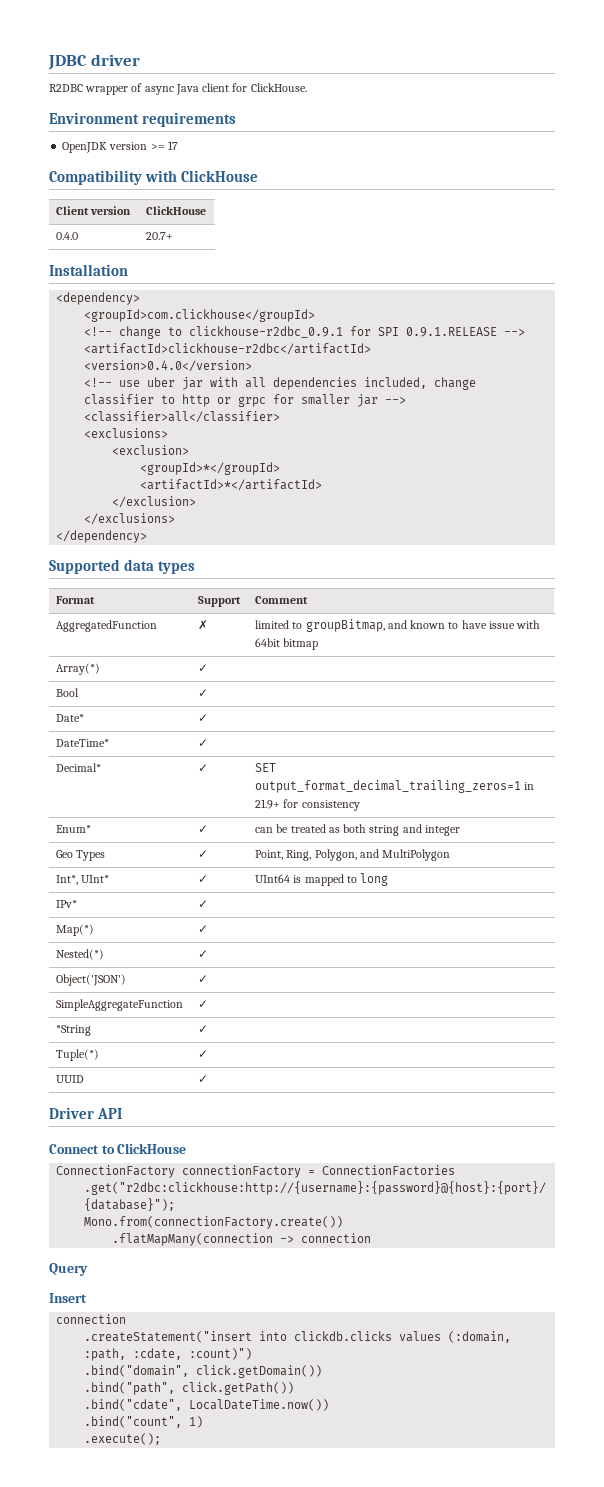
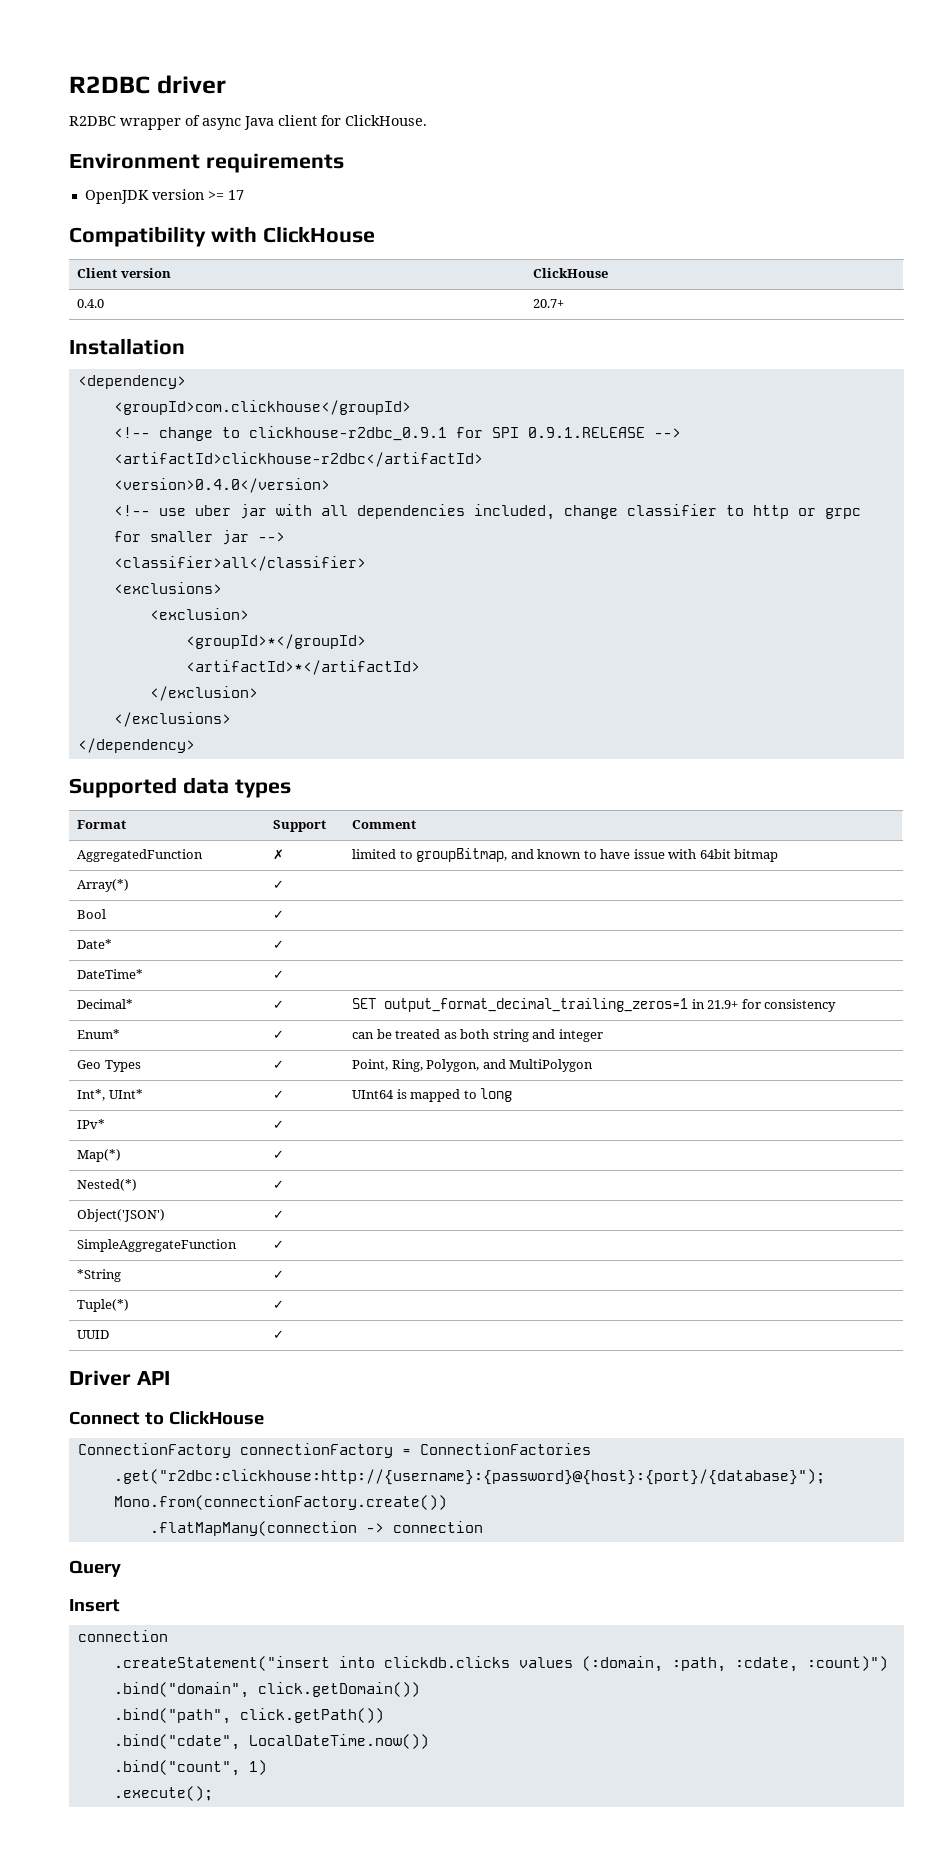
[48,55,87,70] JDBC -> [69,76,150,94] R2DBC

